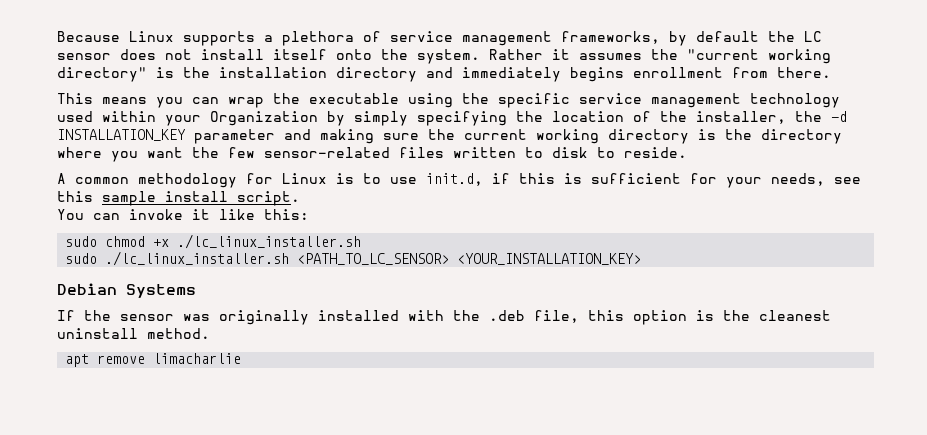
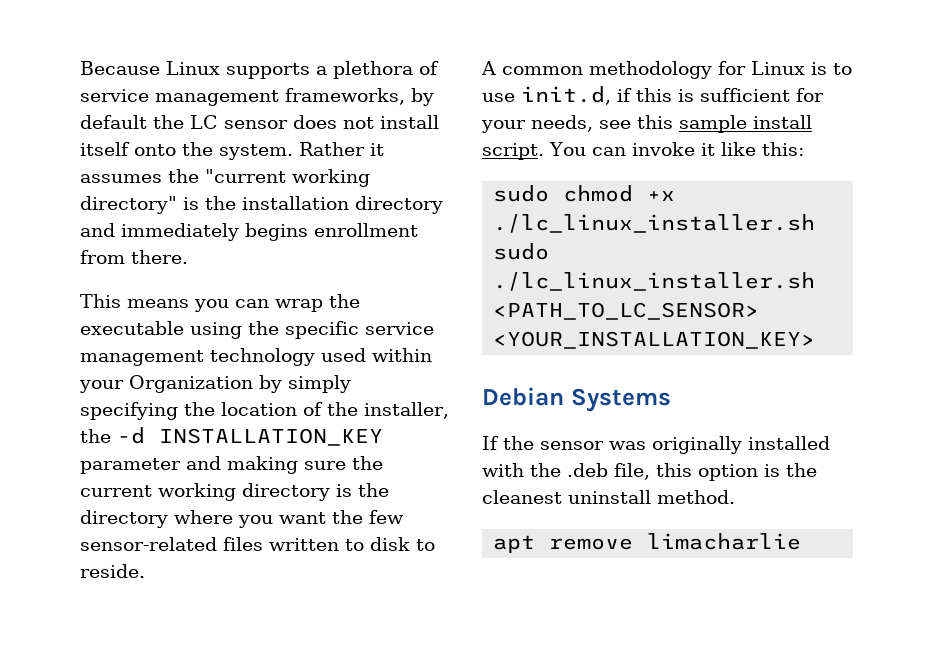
(300, 198) // -> (544, 151) none

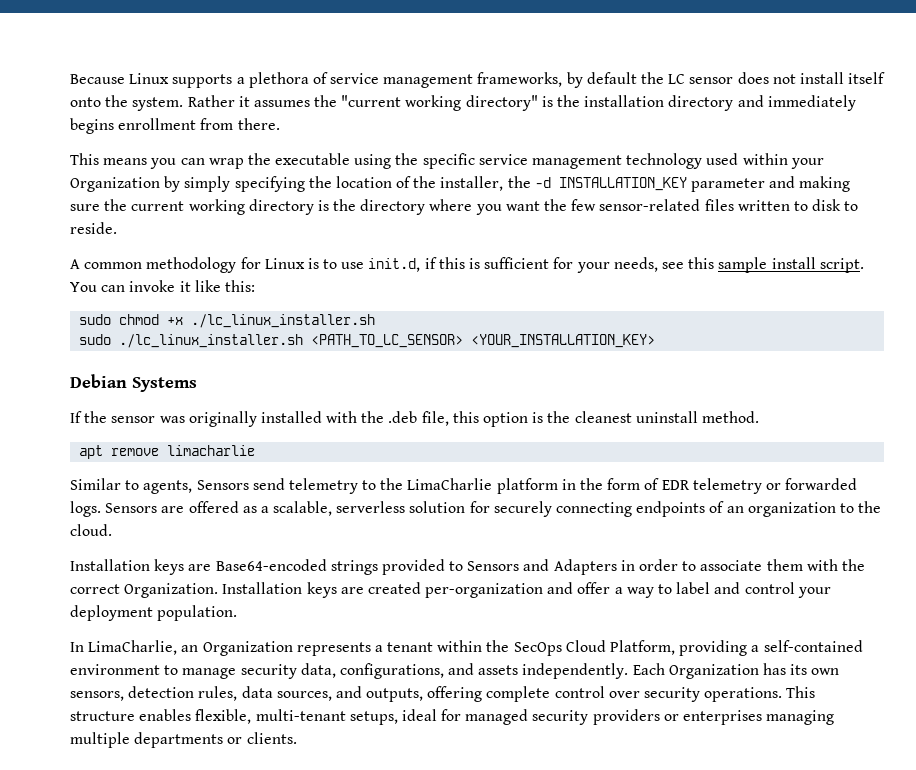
(802, 541) none -> [70,478,858,494] [70,501,882,517] [70,524,112,536] [70,559,865,575] [70,582,831,598] [70,605,238,621] [70,640,863,656] [70,663,840,679] [70,686,816,702] [70,709,835,725] [70,732,297,748] // Similar to agents, Sensors send telemetry to the LimaCharlie platform in the form of EDR telemetry or forwarded logs. Sensors are offered as a scalable, serverless solution for securely connecting endpoints of an organization to the cloud. // Installation keys are Base64-encoded strings provided to Sensors and Adapters in order to associate them with the correct Organization. Installation keys are created per-organization and offer a way to label and control your deployment population. // In LimaCharlie, an Organization represents a tenant within the SecOps Cloud Platform, providing a self-contained environment to manage security data, configurations, and assets independently. Each Organization has its own sensors, detection rules, data sources, and outputs, offering complete control over security operations. This structure enables flexible, multi-tenant setups, ideal for managed security providers or enterprises managing multiple departments or clients.

